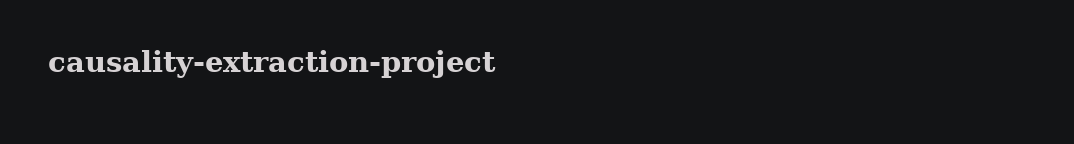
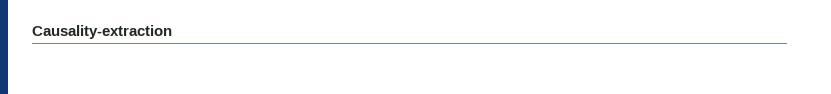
[48,50,496,78] causality-extraction-project -> [32,25,172,39] Causality-extraction

